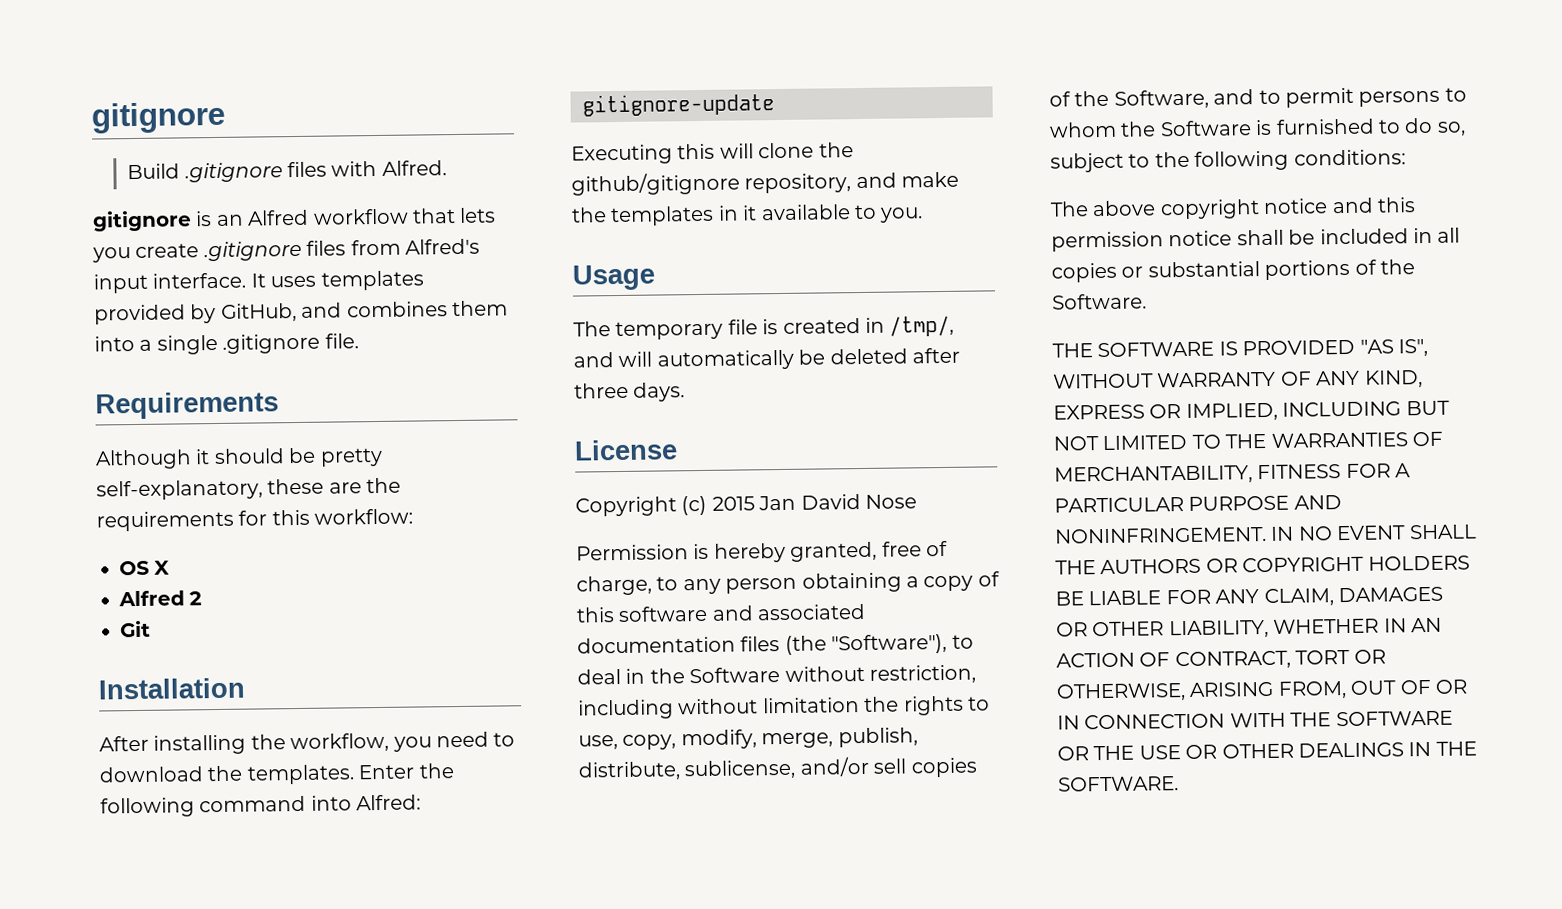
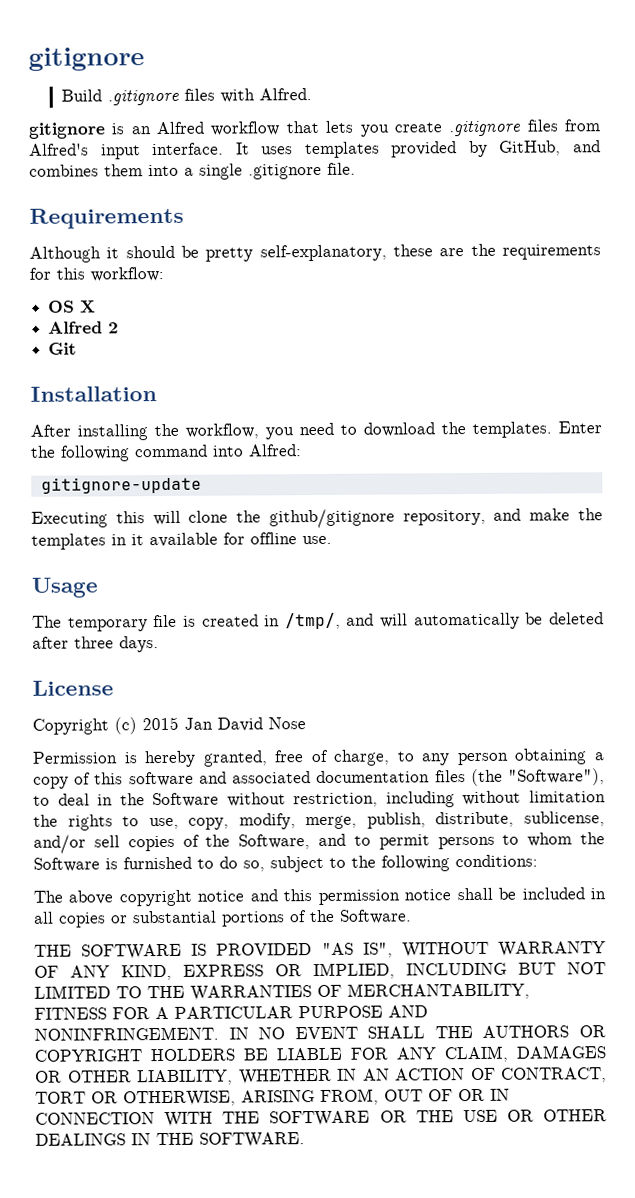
[854,204,924,223] to you. -> [223,532,332,545] for offline use.

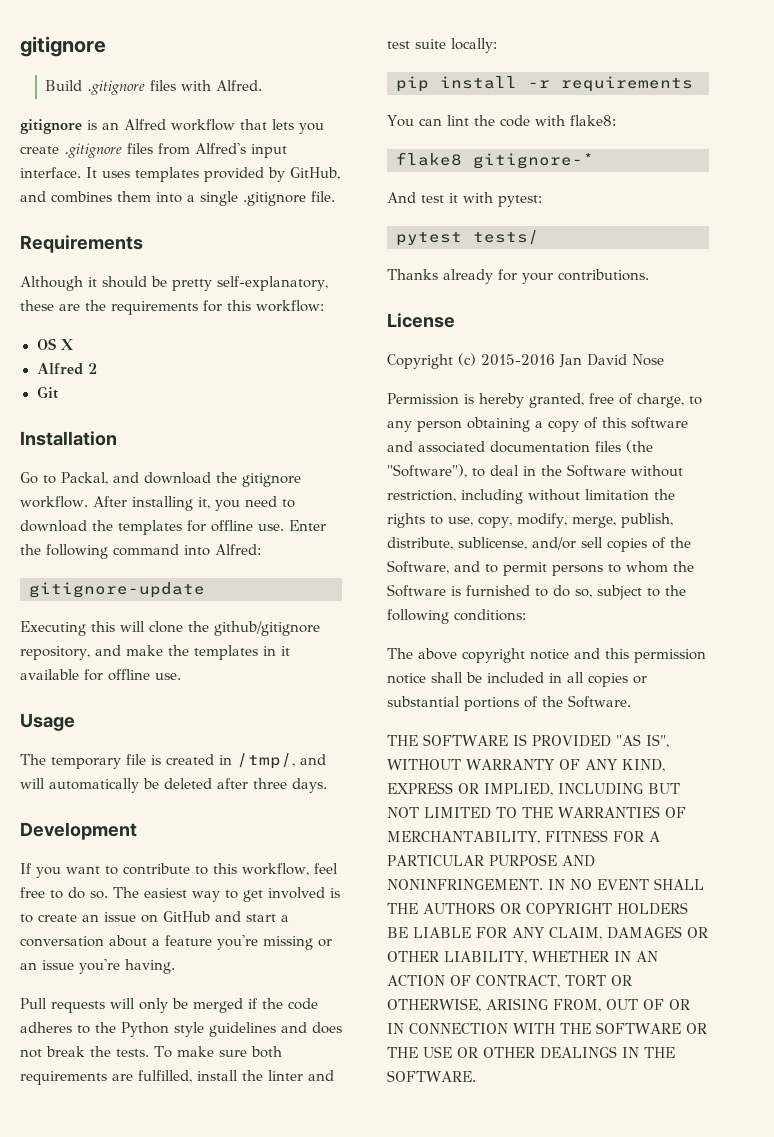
[30,423,259,441] After installing the workflow, -> [20,472,301,487] [20,496,210,511] Go to Packal, and download the gitignore workflow. After installing it,
[472,421,552,438] templates. -> [118,520,284,535] templates for offline use.
(159, 644) none -> [20,822,137,840] [20,863,338,878] [20,887,340,902] [20,911,289,923] [20,935,332,950] [20,959,175,974] [20,998,318,1013] [20,1022,342,1037] [20,1046,282,1058] [20,1070,334,1085] [387,38,497,53] [396,76,693,92] [387,115,616,127] [396,152,594,169] [387,192,542,207] [396,230,539,246] [387,269,649,284] // Development // If you want to contribute to this workflow, feel free to do so. The easiest way to get involved is to create an issue on GitHub and start a conversation about a feature you're missing or an issue you're having. // Pull requests will only be merged if the code adheres to the Python style guidelines and does not break the tests. To make sure both requirements are fulfilled, install the linter and test suite locally: // pip install -r requirements // You can lint the code with flake8: // flake8 gitignore-* // And test it with pytest: // pytest tests/ // Thanks already for your contributions.
[142,716,179,731] 2015 -> [481,354,555,366] 2015-2016

